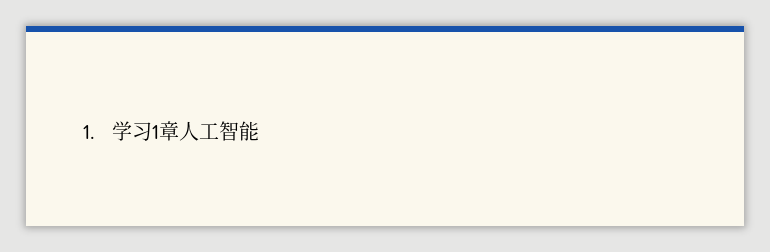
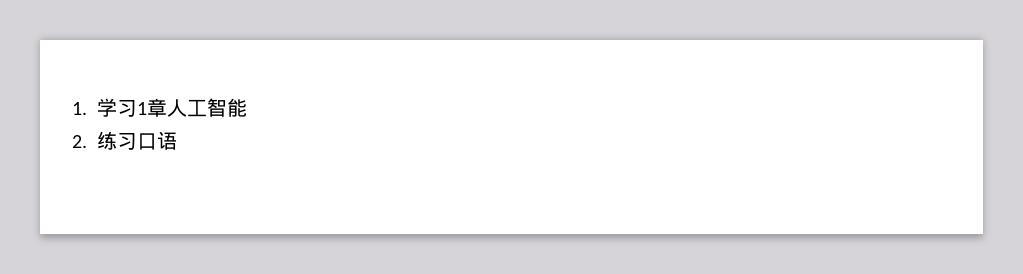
(259, 131) none -> [72,131,177,150] // 2.练习口语

